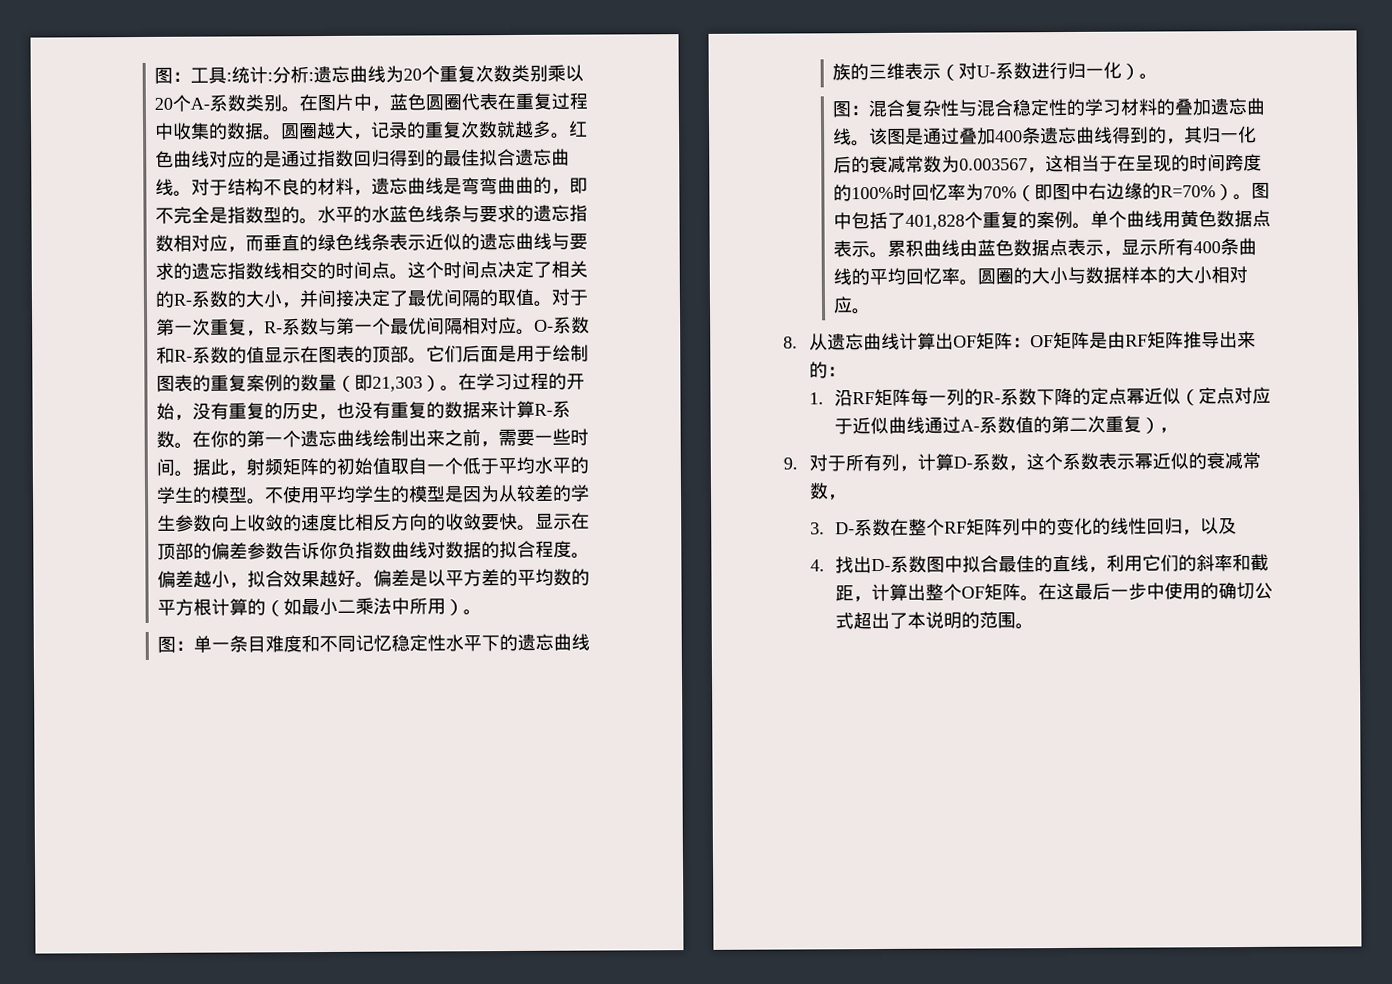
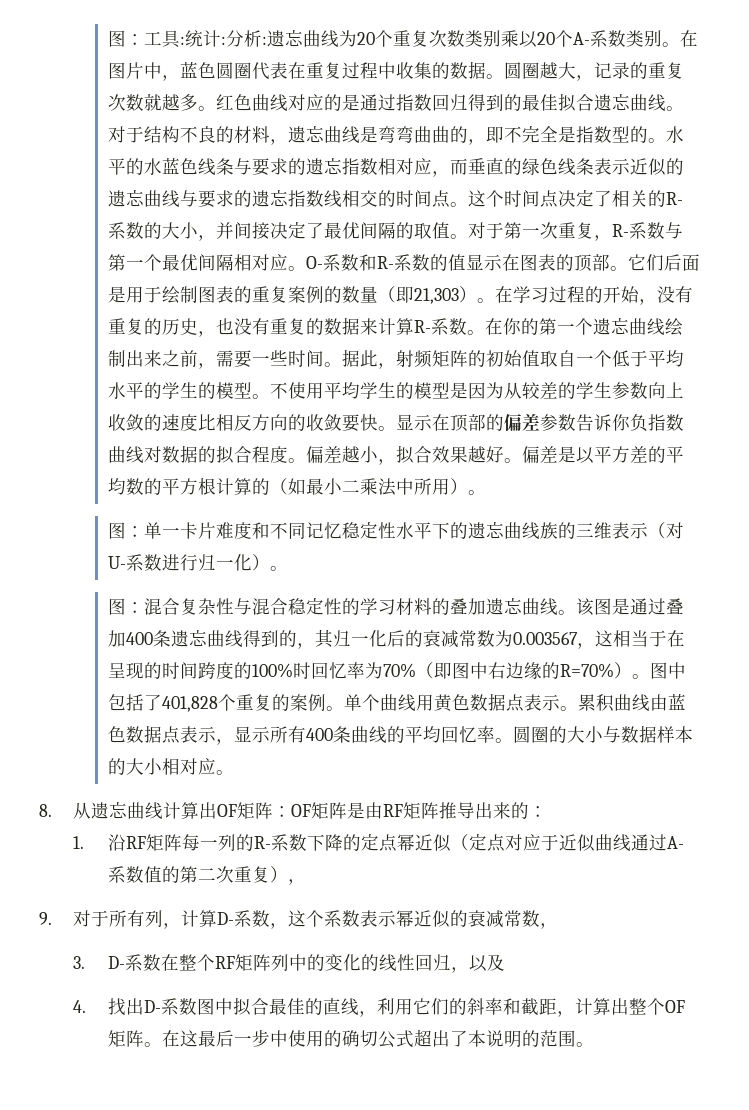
[229,635,267,653] 条目 -> [179,522,216,539] 卡片

